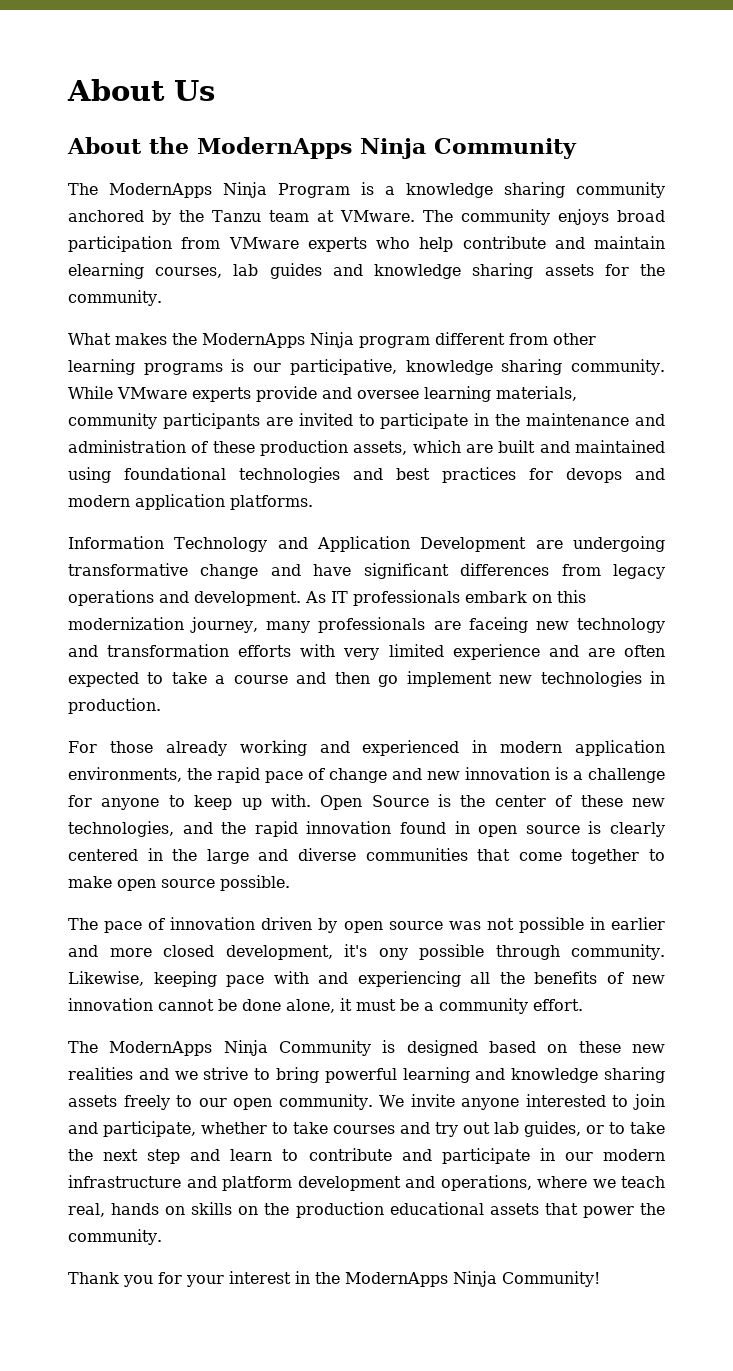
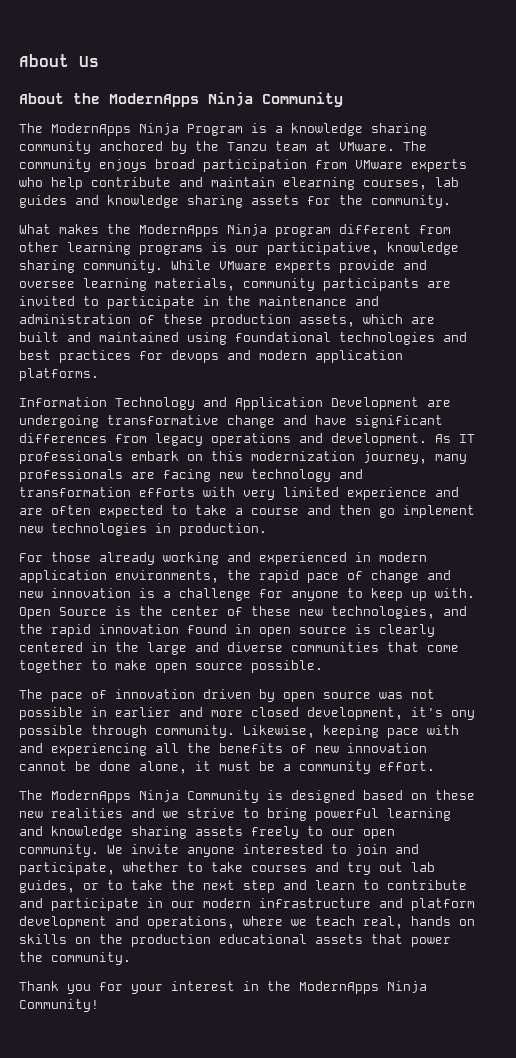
[468,617,528,633] faceing -> [163,469,211,482] facing

